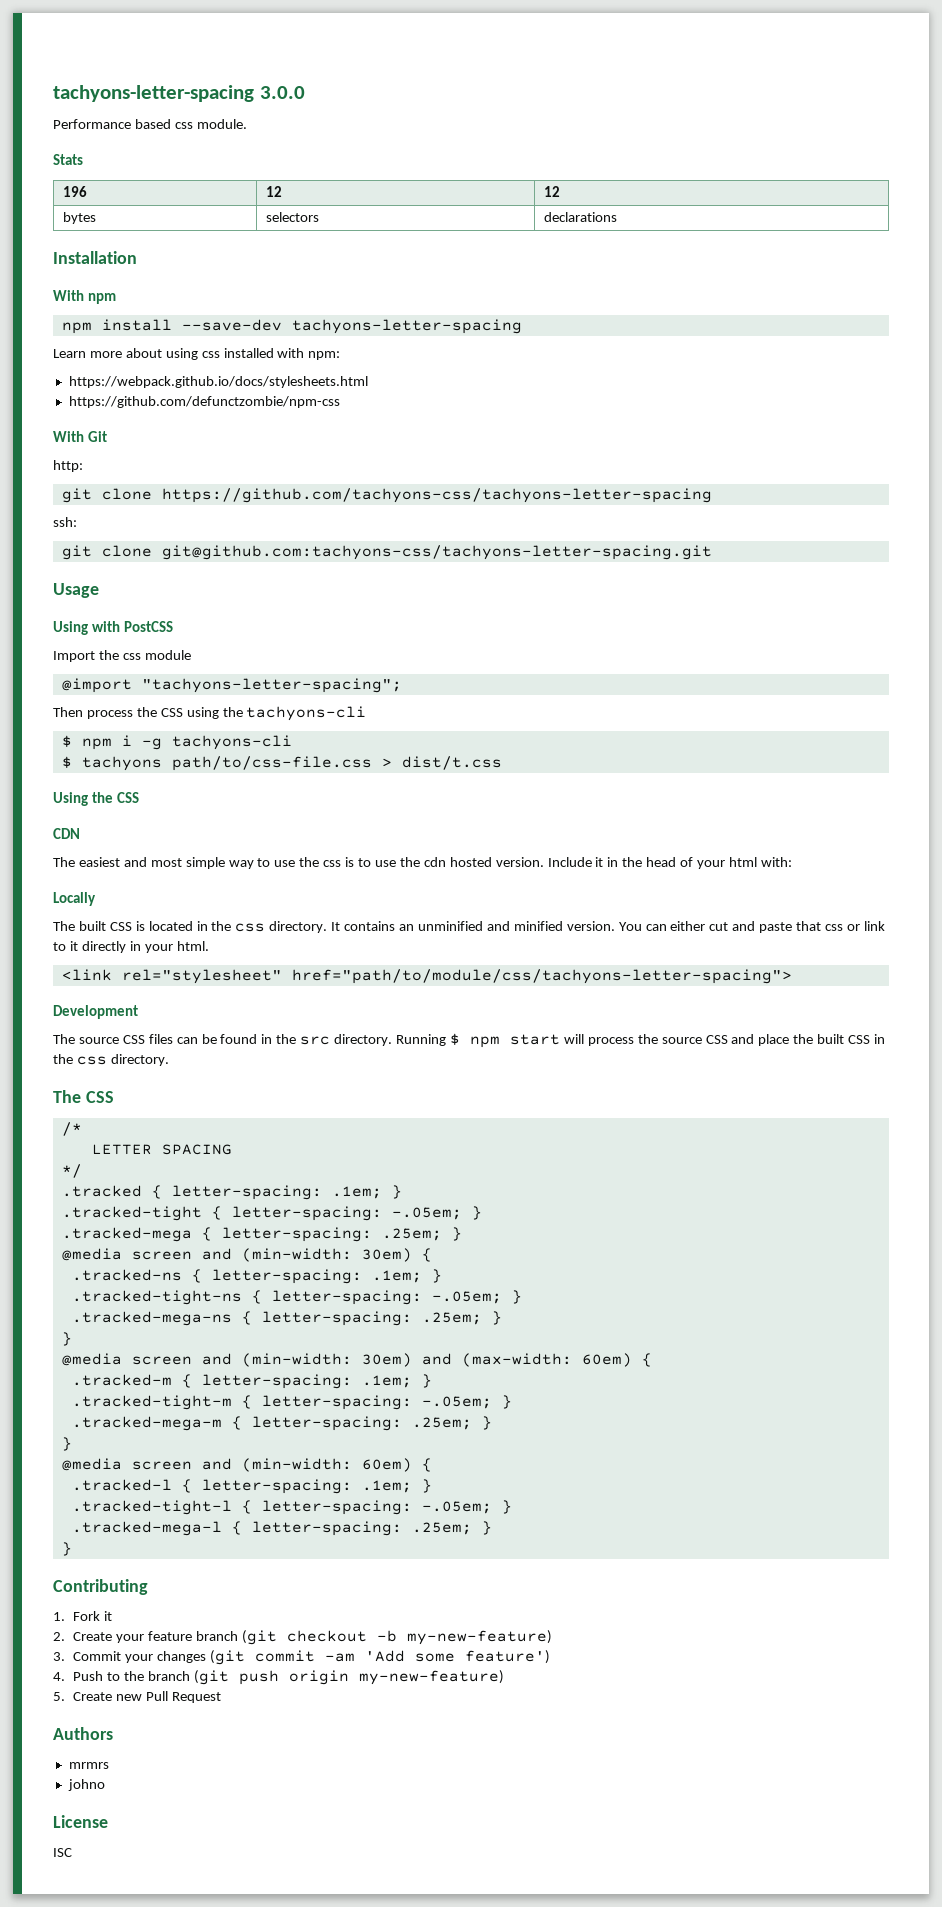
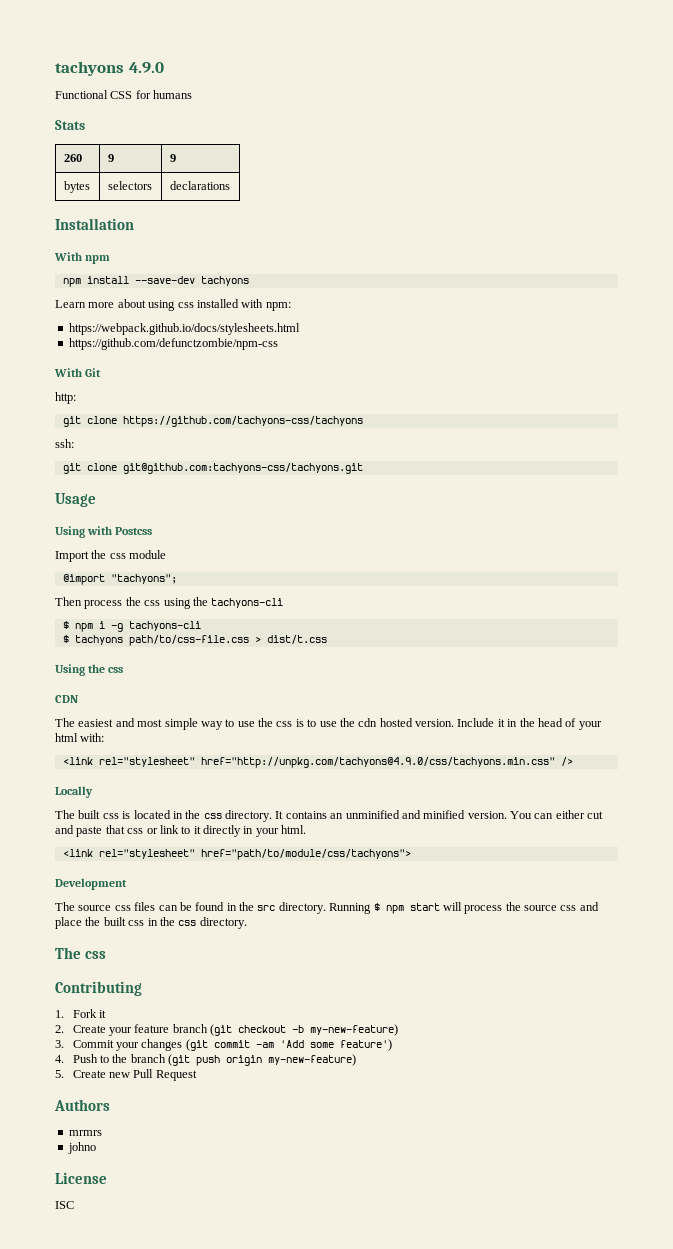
[53,85,305,102] [53,119,247,129] [53,154,83,165] [63,186,88,197] [266,186,283,197] [544,186,561,197] tachyons-letter-spacing 3.0.0 // Performance based css module. // Stats // 196 | 12 | 12 -> [55,61,164,76] [55,90,193,99] [55,120,85,130] [63,154,82,162] [107,154,114,162] [169,154,176,162] tachyons 4.9.0 // Functional CSS for humans // Stats // 260 | 9 | 9
[291,319,522,334] tachyons-letter-spacing -> [200,276,249,286] tachyons
[161,488,712,503] https://github.com/tachyons-css/tachyons-letter-spacing -> [122,416,363,427] https://github.com/tachyons-css/tachyons
[161,545,712,560] git@github.com:tachyons-css/tachyons-letter-spacing.git -> [122,463,363,474] git@github.com:tachyons-css/tachyons.git
[123,621,173,632] PostCSS -> [115,527,153,535] Postcss
[141,678,402,693] "tachyons-letter-spacing"; -> [110,574,177,584] "tachyons";
[160,708,183,717] CSS -> [144,600,161,606] css
[116,792,139,803] CSS -> [108,667,124,673] css
(792, 862) none -> [62,757,573,768] // <link rel="stylesheet" href="http://unpkg.com/tachyons@4.9.0/css/tachyons.min.css" />
[109,922,132,931] CSS -> [102,813,119,819] css
[291,969,792,984] href="path/to/module/css/tachyons-letter-spacing"> -> [200,849,411,860] href="path/to/module/css/tachyons">
[122,1035,145,1044] CSS -> [114,905,131,911] css
[705,1035,728,1044] CSS -> [560,905,577,911] css
[848,1035,871,1044] CSS -> [128,920,145,926] css
[85,1091,114,1103] [61,1122,82,1136] [91,1144,232,1155] [61,1164,82,1178] [61,1185,402,1200] [61,1206,482,1221] [61,1227,462,1242] [61,1248,432,1262] [71,1269,442,1284] [71,1290,522,1305] [71,1311,502,1326] [61,1332,72,1346] [61,1353,652,1367] [71,1374,432,1389] [71,1395,512,1410] [71,1416,492,1431] [61,1437,72,1451] [61,1458,432,1472] [71,1479,432,1494] [71,1500,512,1515] [71,1521,492,1536] [61,1542,72,1556] CSS // /* // LETTER SPACING // */ // .tracked { letter-spacing: .1em; } // .tracked-tight { letter-spacing: -.05em; } // .tracked-mega { letter-spacing: .25em; } // @media screen and (min-width: 30em) { // .tracked-ns { letter-spacing: .1em; } // .tracked-tight-ns { letter-spacing: -.05em; } // .tracked-mega-ns { letter-spacing: .25em; } // } // @media screen and (min-width: 30em) and (max-width: 60em) { // .tracked-m { letter-spacing: .1em; } // .tracked-tight-m { letter-spacing: -.05em; } // .tracked-mega-m { letter-spacing: .25em; } // } // @media screen and (min-width: 60em) { // .tracked-l { letter-spacing: .1em; } // .tracked-tight-l { letter-spacing: -.05em; } // .tracked-mega-l { letter-spacing: .25em; } // } -> [85,951,107,959] css

